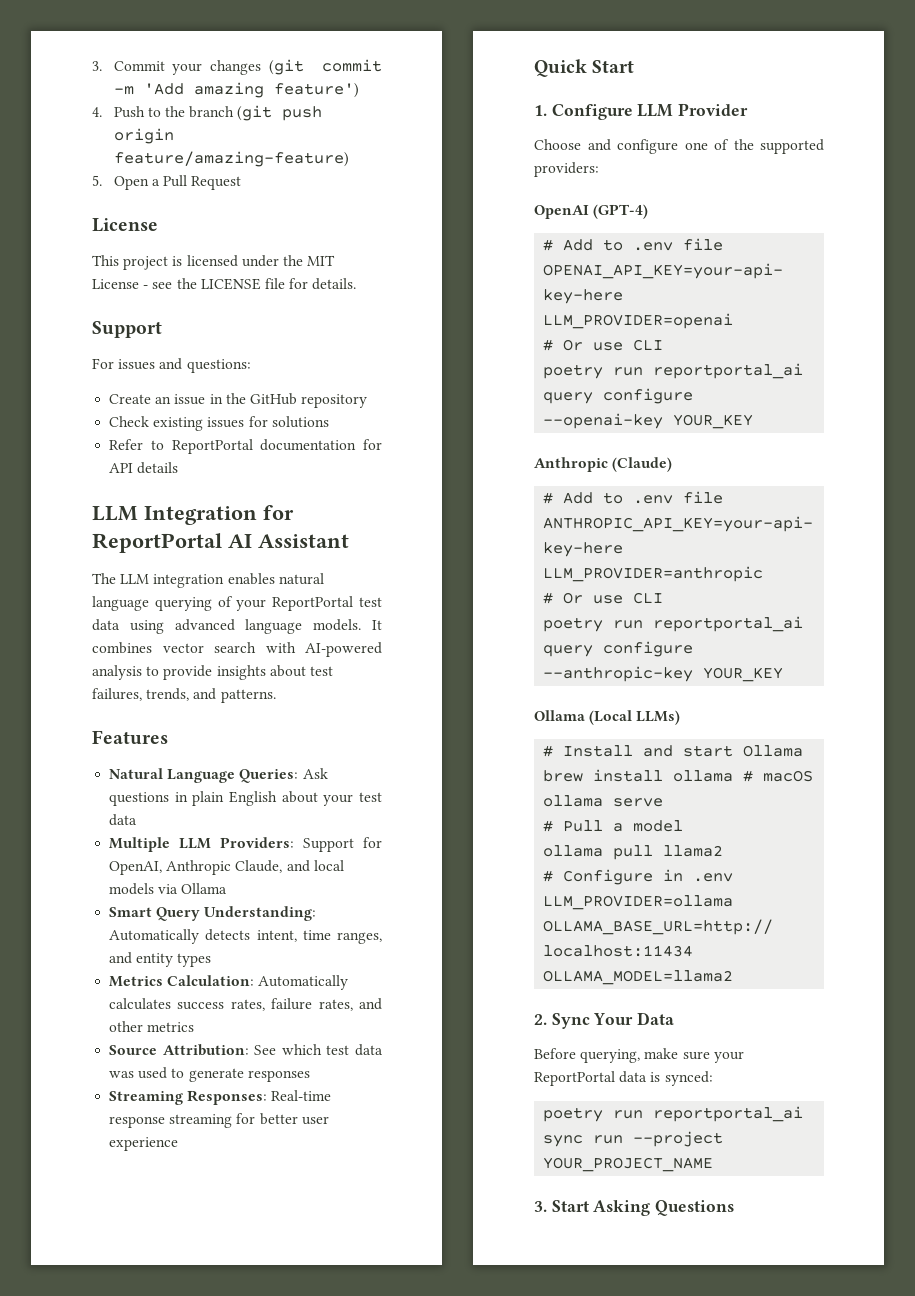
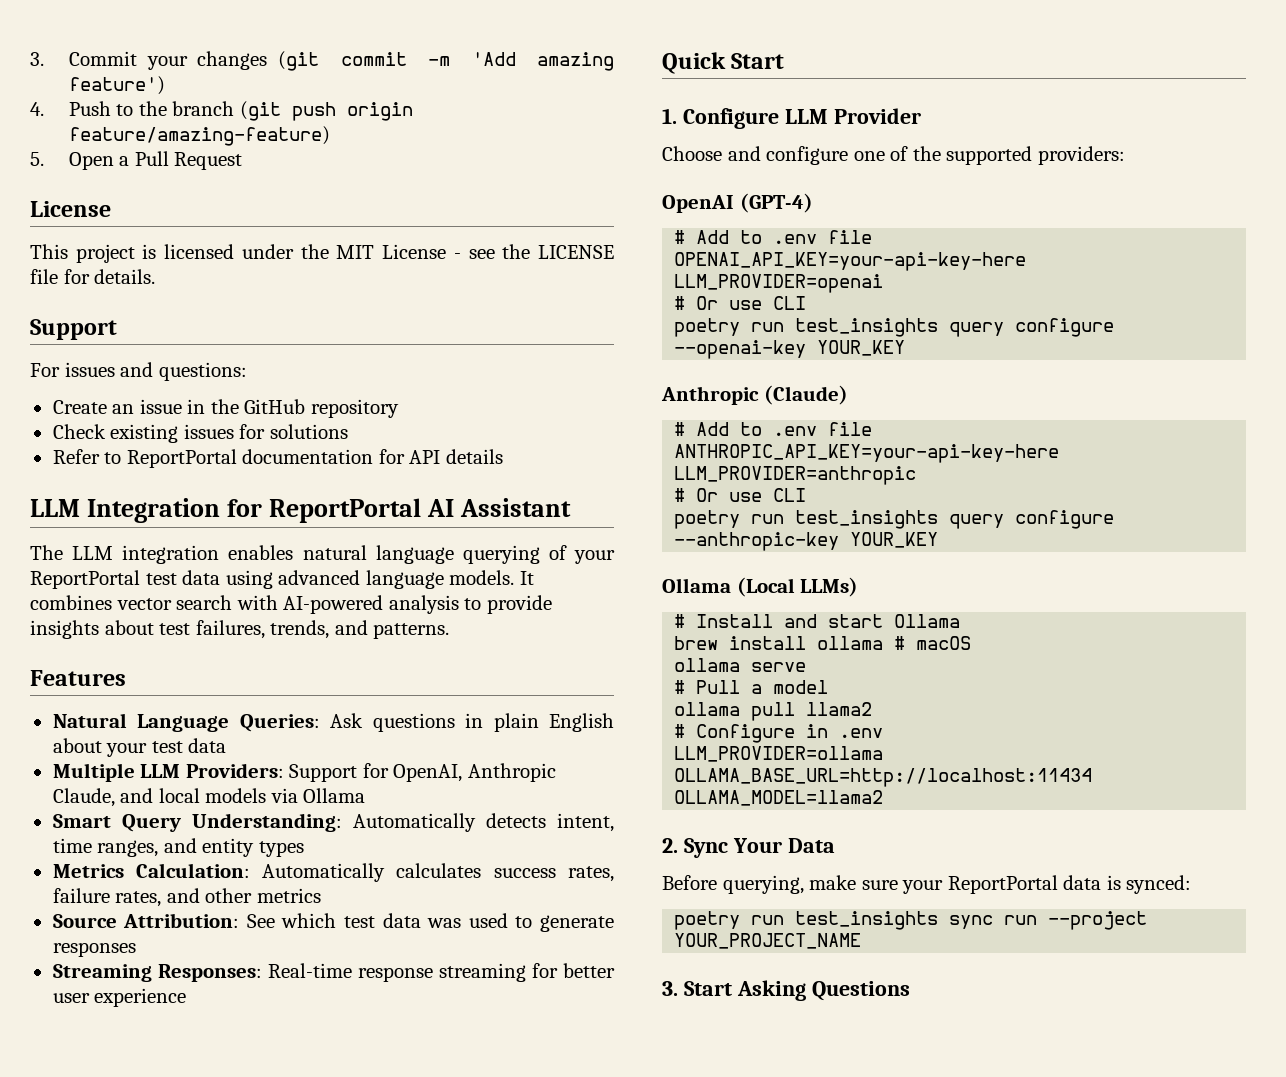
[653,363,804,379] reportportal_ai -> [795,318,939,337] test_insights
[653,616,804,632] reportportal_ai -> [795,510,939,529] test_insights
[653,1106,804,1122] reportportal_ai -> [795,911,939,930] test_insights

